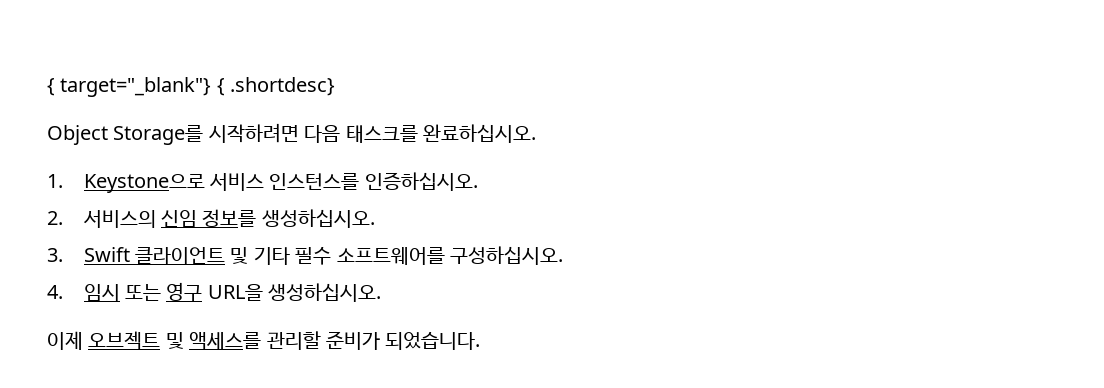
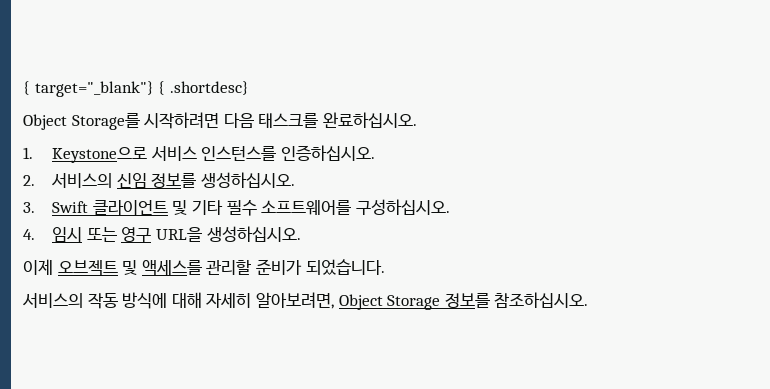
(481, 341) none -> [22,292,589,310] // 서비스의 작동 방식에 대해 자세히 알아보려면, Object Storage 정보를 참조하십시오.

